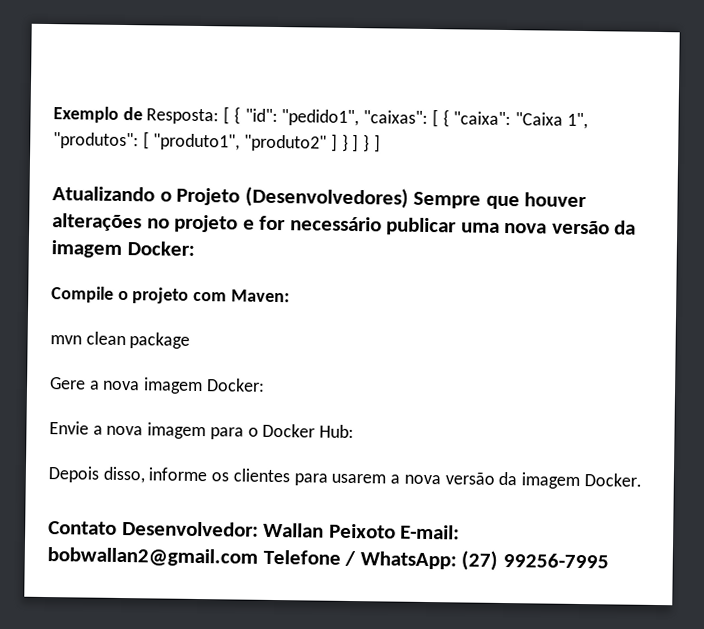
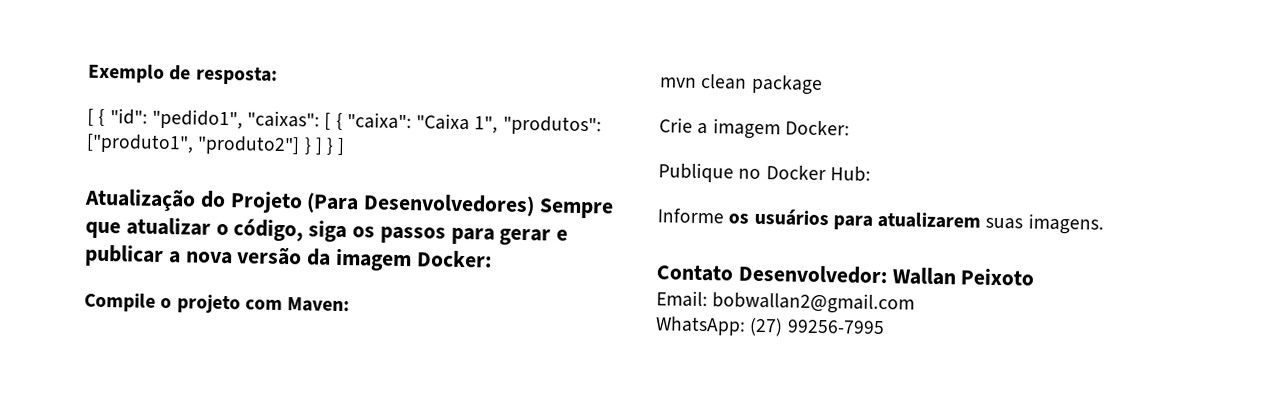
[146,108,220,125] Resposta: -> [195,66,278,85] resposta: //
[142,131,338,152] [ "produto1", "produto2" ] -> [86,133,301,156] ["produto1", "produto2"]
[52,186,588,210] [52,213,500,236] Atualizando o Projeto (Desenvolvedores) Sempre que houver alterações no projeto e for necessário publicar uma -> [84,187,615,219] [85,217,569,246] [84,244,181,267] Atualização do Projeto (Para Desenvolvedores) Sempre que atualizar o código, siga os passos para gerar e publicar a
[49,377,265,395] [49,421,355,440] [48,466,642,489] Gere a nova imagem Docker: // Envie a nova imagem para o Docker Hub: // Depois disso, informe os clientes para usarem a nova versão da imagem Docker. -> [659,117,850,140] [658,162,871,183] [657,208,1104,235] Crie a imagem Docker: // Publique no Docker Hub: // Informe os usuários para atualizarem suas imagens.
[400,524,461,540] E-mail: -> [656,290,708,308] // Email:
[262,549,357,567] Telefone / -> (916, 303) //

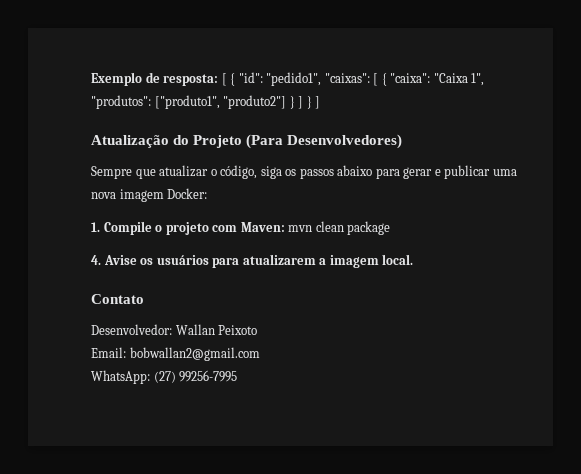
(278, 75) // -> (219, 80) none
(536, 205) none -> (403, 141) //
(446, 235) none -> [337,165,373,176] abaixo
[167,246,492,272] a nova versão da imagem Docker: // -> [492,169,517,176] [91,188,208,202] [91,222,100,232] uma nova imagem Docker: // 1.
(351, 305) // -> (285, 227) none
[659,117,850,140] [658,162,871,183] [657,208,724,224] Crie a imagem Docker: // Publique no Docker Hub: // Informe -> [91,255,137,265] 4. Avise
[985,213,1104,235] suas imagens. -> [319,254,414,268] a imagem local.
(734, 273) none -> (144, 299) //

